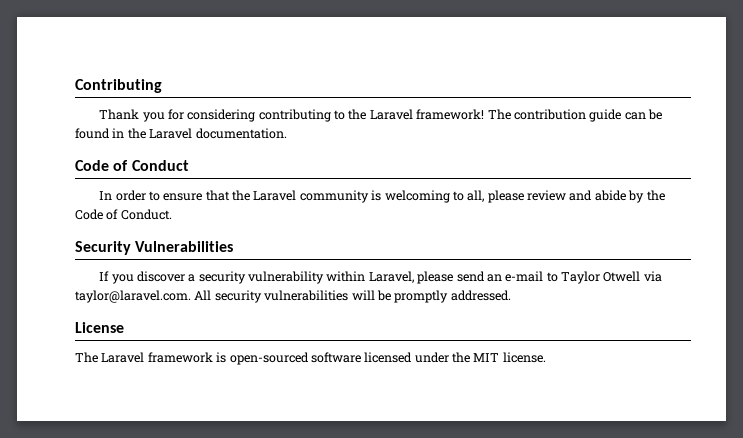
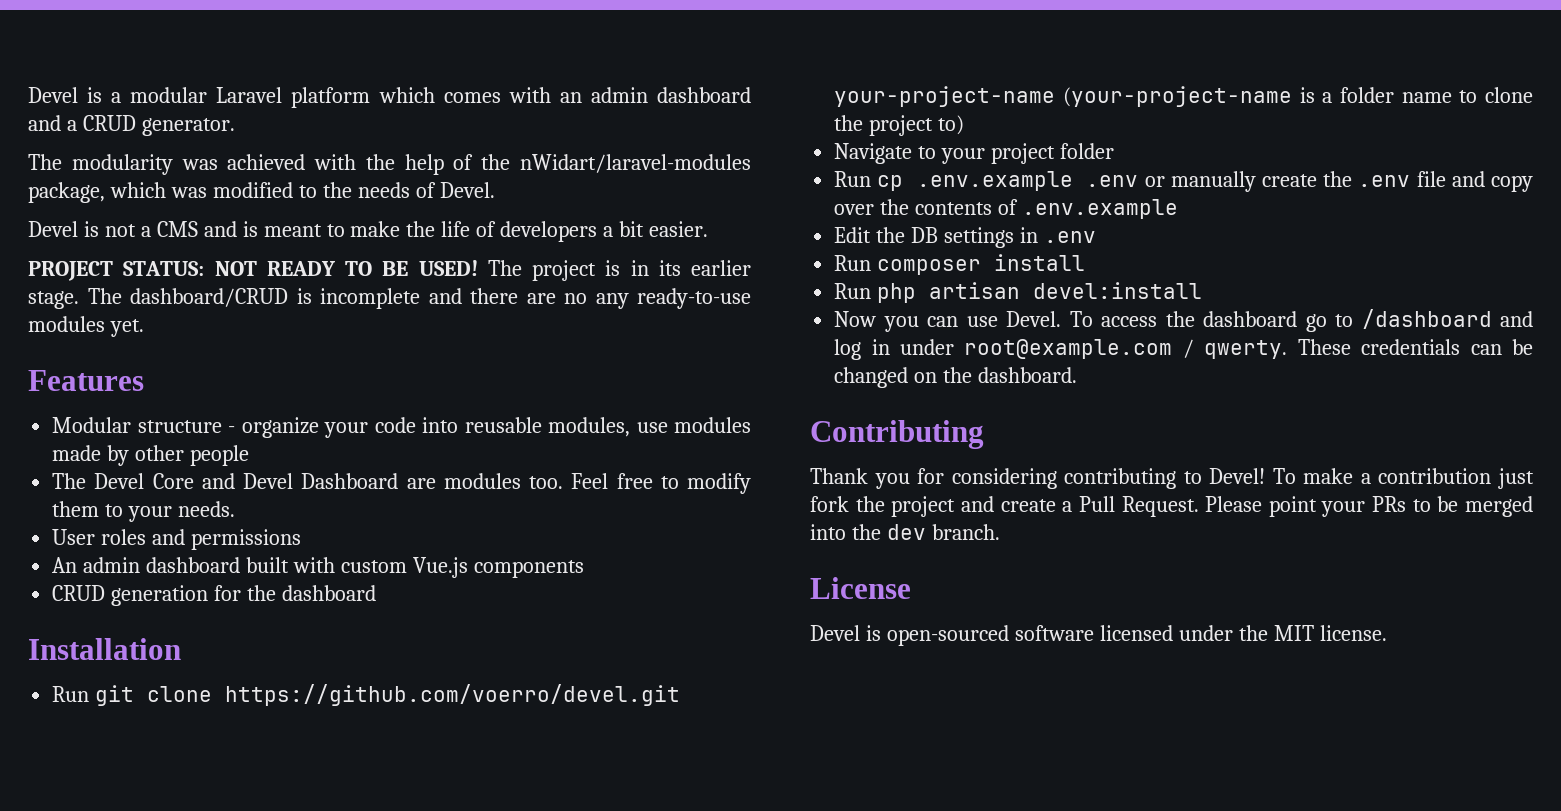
(75, 86) none -> [28,87,751,108] [28,115,235,136] [28,154,751,175] [28,182,495,203] [28,221,709,242] [28,260,751,281] [28,288,751,309] [28,316,144,337] [28,370,144,391] [52,417,752,438] [52,445,250,466] [52,473,752,494] [52,501,236,522] [52,529,302,550] [52,557,584,578] [52,585,376,606] [28,638,181,660] [52,684,681,706] [834,86,1533,107] [834,115,965,136] [834,143,1114,164] [834,171,1533,192] [834,199,1178,219] [834,227,1096,248] [834,254,1086,275] [834,282,1203,303] [834,309,1533,332] [834,339,1533,360] [834,367,1078,388] Devel is a modular Laravel platform which comes with an admin dashboard and a CRUD generator. // The modularity was achieved with the help of the nWidart/laravel-modules package, which was modified to the needs of Devel. // Devel is not a CMS and is meant to make the life of developers a bit easier. // PROJECT STATUS: NOT READY TO BE USED! The project is in its earlier stage. The dashboard/CRUD is incomplete and there are no any ready-to-use modules yet. // Features // Modular structure - organize your code into reusable modules, use modules made by other people // The Devel Core and Devel Dashboard are modules too. Feel free to modify them to your needs. // User roles and permissions // An admin dashboard built with custom Vue.js components // CRUD generation for the dashboard // Installation // Run git clone https://github.com/voerro/devel.git your-project-name (your-project-name is a folder name to clone the project to) // Navigate to your project folder // Run cp .env.example .env or manually create the .env file and copy over the contents of .env.example // Edit the DB settings in .env // Run composer install // Run php artisan devel:install // Now you can use Devel. To access the dashboard go to /dashboard and log in under root@example.com / qwerty. These credentials can be changed on the dashboard. //
[348,109,663,122] [75,128,287,139] [75,160,189,171] [99,190,665,203] [75,209,172,220] [75,241,234,255] [99,271,662,284] [75,290,511,303] [75,322,124,333] [75,352,213,363] the Laravel framework! The contribution guide can be found in the Laravel documentation. // Code of Conduct // In order to ensure that the Laravel community is welcoming to all, please review and abide by the Code of Conduct. // Security Vulnerabilities // If you discover a security vulnerability within Laravel, please send an e-mail to Taylor Otwell via taylor@laravel.com. All security vulnerabilities will be promptly addressed. // License // The Laravel framework -> [1209,468,1534,489] [810,496,1533,517] [810,524,1000,540] [810,577,911,599] [810,625,860,641] Devel! To make a contribution just fork the project and create a Pull Request. Please point your PRs to be merged into the dev branch. // License // Devel

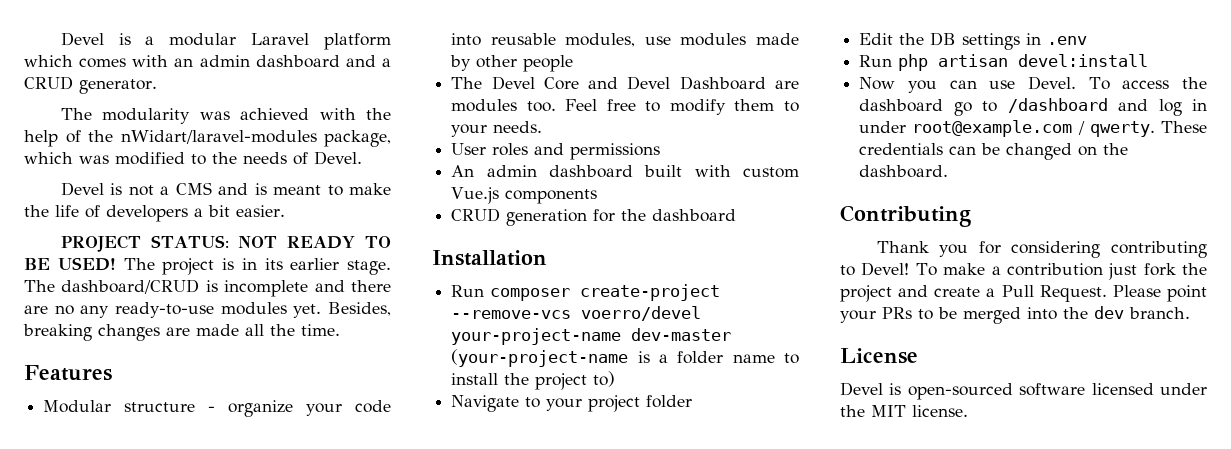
(144, 328) none -> [328,302,391,316] [23,324,340,341] Besides, breaking changes are made all the time.
[95,684,681,706] [834,86,1056,107] git clone https://github.com/voerro/devel.git your-project-name -> [490,284,721,301] [451,306,702,321] [451,328,732,345] composer create-project --remove-vcs voerro/devel your-project-name dev-master
[1485,87,1533,103] clone -> [451,373,499,385] install
[834,171,1533,192] [834,199,1178,219] // Run cp .env.example .env or manually create the .env file and copy over the contents of .env.example -> (693, 401) none
[834,254,1086,275] // Run composer install -> (1088, 40) none

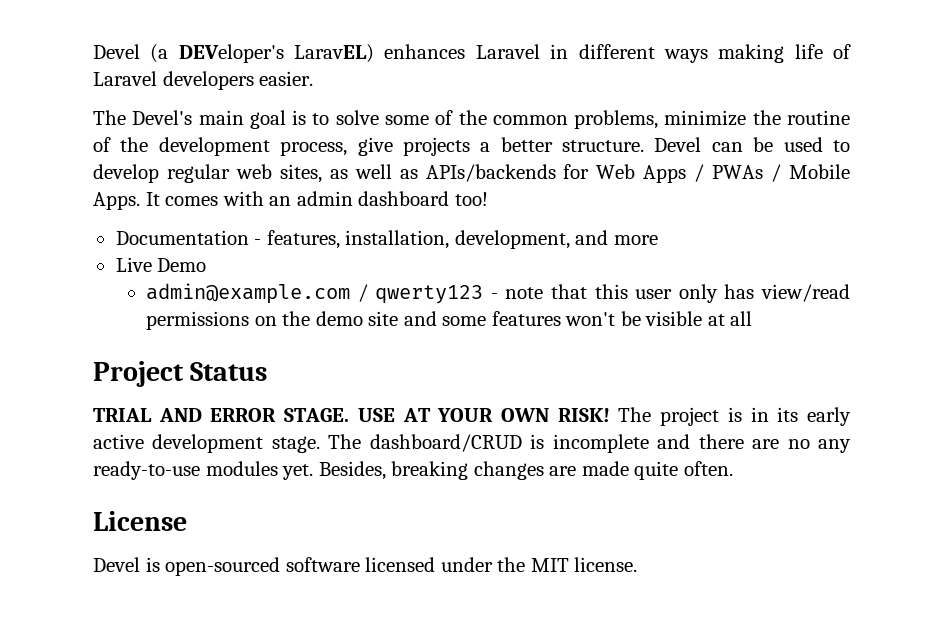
[60,32,391,50] [24,55,73,67] Devel is a modular Laravel platform which -> [93,44,852,63] [93,71,314,90] [93,110,851,129] [93,137,850,156] [93,164,851,183] [93,192,160,210] Devel (a DEVeloper's LaravEL) enhances Laravel in different ways making life of Laravel developers easier. // The Devel's main goal is to solve some of the common problems, minimize the routine of the development process, give projects a better structure. Devel can be used to develop regular web sites, as well as APIs/backends for Web Apps / PWAs / Mobile Apps. It
[345,55,391,67] [24,76,157,94] [60,108,391,124] [24,130,391,147] [24,151,362,165] [60,182,391,196] [24,205,285,222] [60,235,391,252] [24,257,116,271] and a CRUD generator. // The modularity was achieved with the help of the nWidart/laravel-modules package, which was modified to the needs of Devel. // Devel is not a CMS and is meant to make the life of developers a bit easier. // PROJECT STATUS: NOT READY TO BE USED! -> [454,192,488,206] [115,230,658,249] [115,257,207,272] [145,283,850,304] [145,311,753,330] [93,361,268,387] [93,408,610,422] too! // Documentation - features, installation, development, and more // Live Demo // admin@example.com / qwerty123 - note that this user only has view/read permissions on the demo site and some features won't be visible at all // Project Status // TRIAL AND ERROR STAGE. USE AT YOUR OWN RISK!
[290,258,340,270] earlier -> [806,407,851,426] [93,434,264,453] early active development
[245,324,340,336] [24,365,112,381] [43,400,391,417] [451,33,799,47] [450,55,574,72] [451,76,799,90] [451,99,799,115] [451,121,543,137] [451,143,661,160] [451,165,799,178] [451,187,598,204] [451,208,737,226] [432,250,547,266] [451,284,721,301] [451,306,702,321] [451,328,732,345] [451,349,799,367] [451,371,616,390] [451,395,693,412] [859,32,1088,50] [859,54,1149,71] [859,76,1207,93] [859,98,1207,116] [859,120,1207,137] [859,143,1129,160] [859,165,949,178] [840,205,971,227] [876,241,1207,258] [840,262,1207,280] [840,285,1207,302] [840,306,1190,324] all the time. // Features // Modular structure - organize your code into reusable modules, use modules made by other people // The Devel Core and Devel Dashboard are modules too. Feel free to modify them to your needs. // User roles and permissions // An admin dashboard built with custom Vue.js components // CRUD generation for the dashboard // Installation // Run composer create-project --remove-vcs voerro/devel your-project-name dev-master (your-project-name is a folder name to install the project to) // Navigate to your project folder // Edit the DB settings in .env // Run php artisan devel:install // Now you can use Devel. To access the dashboard go to /dashboard and log in under root@example.com / qwerty. These credentials can be changed on the dashboard. // Contributing // Thank you for considering contributing to Devel! To make a contribution just fork the project and create a Pull Request. Please point your PRs to be merged into the dev branch. -> [634,461,733,480] quite often.

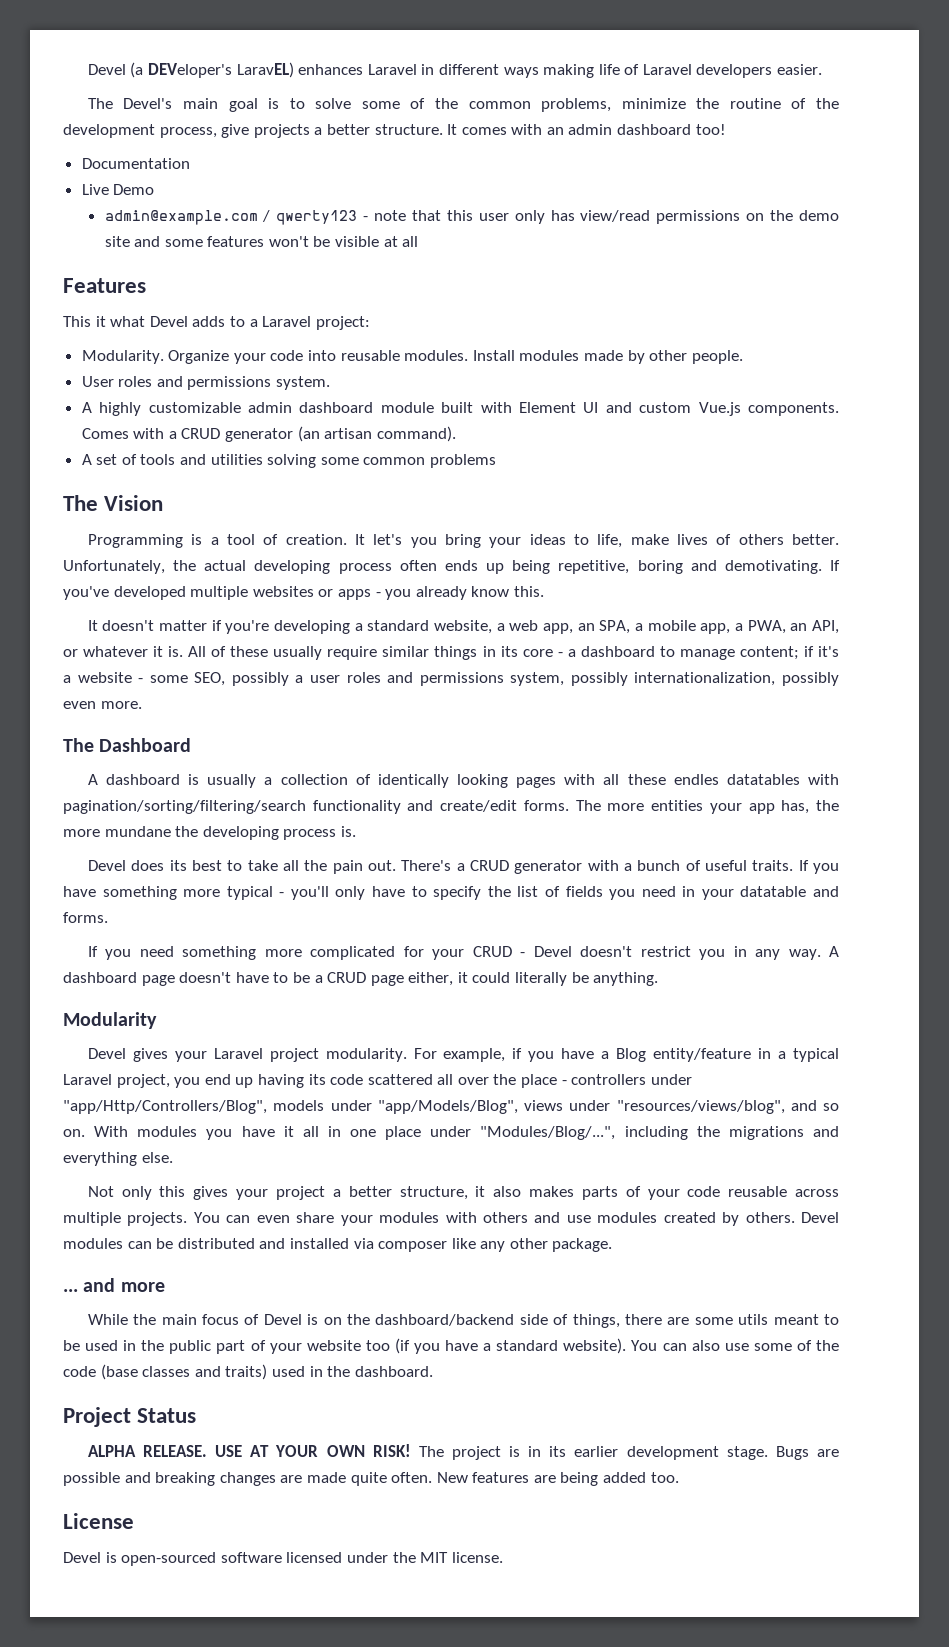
[654,137,850,152] [93,164,851,183] [93,192,140,210] Devel can be used to develop regular web sites, as well as APIs/backends for Web Apps / PWAs / Mobile Apps. -> (443, 129) none
[254,230,658,249] - features, installation, development, and more -> (190, 163) none
[93,361,268,387] [93,408,350,422] Project Status // TRIAL AND ERROR STAGE. -> [63,278,146,293] [63,316,370,330] [81,350,743,364] [81,376,331,390] [81,402,839,416] [81,426,456,442] [81,454,497,468] [63,495,164,511] [87,534,839,548] [63,560,840,574] [63,586,544,600] [87,620,839,634] [63,646,839,660] [63,672,839,686] [63,701,142,709] [63,738,192,752] [87,774,839,788] [63,800,840,814] [63,826,356,840] [87,860,839,874] [63,886,839,900] [63,912,108,923] [87,946,839,960] [63,972,659,986] [63,1012,157,1029] [87,1048,839,1062] [63,1074,692,1088] [63,1100,839,1114] [63,1126,839,1140] [63,1152,173,1166] [87,1186,839,1200] [63,1212,839,1226] [63,1238,613,1252] [63,1278,165,1292] [87,1314,840,1328] [63,1338,840,1354] [63,1364,433,1380] [63,1407,197,1427] [87,1445,207,1457] Features // This it what Devel adds to a Laravel project: // Modularity. Organize your code into reusable modules. Install modules made by other people. // User roles and permissions system. // A highly customizable admin dashboard module built with Element UI and custom Vue.js components. Comes with a CRUD generator (an artisan command). // A set of tools and utilities solving some common problems // The Vision // Programming is a tool of creation. It let's you bring your ideas to life, make lives of others better. Unfortunately, the actual developing process often ends up being repetitive, boring and demotivating. If you've developed multiple websites or apps - you already know this. // It doesn't matter if you're developing a standard website, a web app, an SPA, a mobile app, a PWA, an API, or whatever it is. All of these usually require similar things in its core - a dashboard to manage content; if it's a website - some SEO, possibly a user roles and permissions system, possibly internationalization, possibly even more. // The Dashboard // A dashboard is usually a collection of identically looking pages with all these endles datatables with pagination/sorting/filtering/search functionality and create/edit forms. The more entities your app has, the more mundane the developing process is. // Devel does its best to take all the pain out. There's a CRUD generator with a bunch of useful traits. If you have something more typical - you'll only have to specify the list of fields you need in your datatable and forms. // If you need something more complicated for your CRUD - Devel doesn't restrict you in any way. A dashboard page doesn't have to be a CRUD page either, it could literally be anything. // Modularity // Devel gives your Laravel project modularity. For example, if you have a Blog entity/feature in a typical Laravel project, you end up having its code scattered all over the place - controllers under "app/Http/Controllers/Blog", models under "app/Models/Blog", views under "resources/views/blog", and so on. With modules you have it all in one place under "Modules/Blog/...", including the migrations and everything else. // Not only this gives your project a better structure, it also makes parts of your code reusable across multiple projects. You can even share your modules with others and use modules created by others. Devel modules can be distributed and installed via composer like any other package. // ... and more // While the main focus of Devel is on the dashboard/backend side of things, there are some utils meant to be used in the public part of your website too (if you have a standard website). You can also use some of the code (base classes and traits) used in the dashboard. // Project Status // ALPHA RELEASE.
[806,407,851,426] [93,434,852,453] [93,461,386,480] early active development stage. The dashboard/CRUD is incomplete and there are no any ready-to-use modules yet. Besides, -> [574,1446,839,1460] [63,1472,151,1486] earlier development stage. Bugs are possible and
(733, 468) none -> [436,1472,679,1486] New features are being added too.

